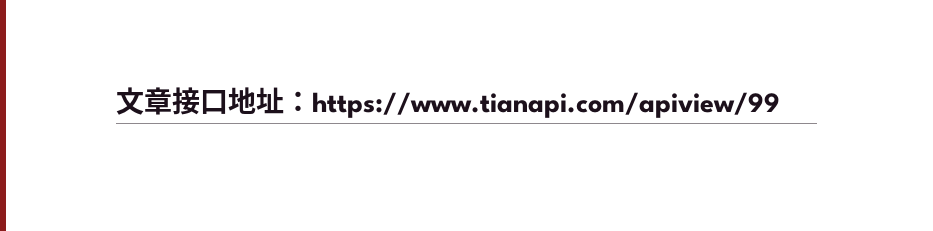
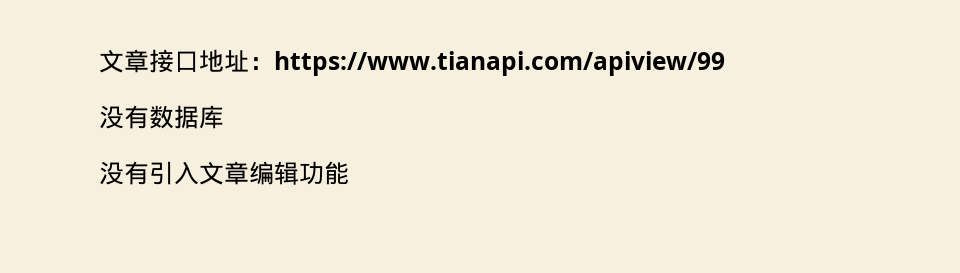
(780, 105) none -> [99,105,224,129] [99,161,349,185] // 没有数据库 // 没有引入文章编辑功能

